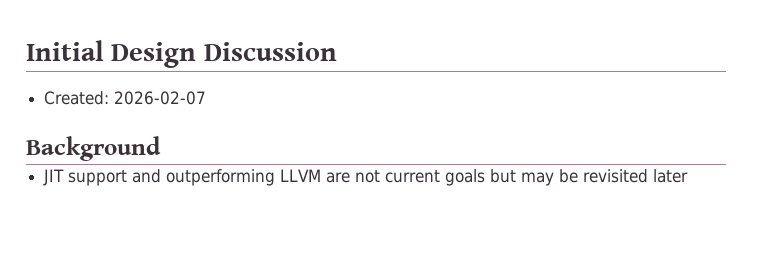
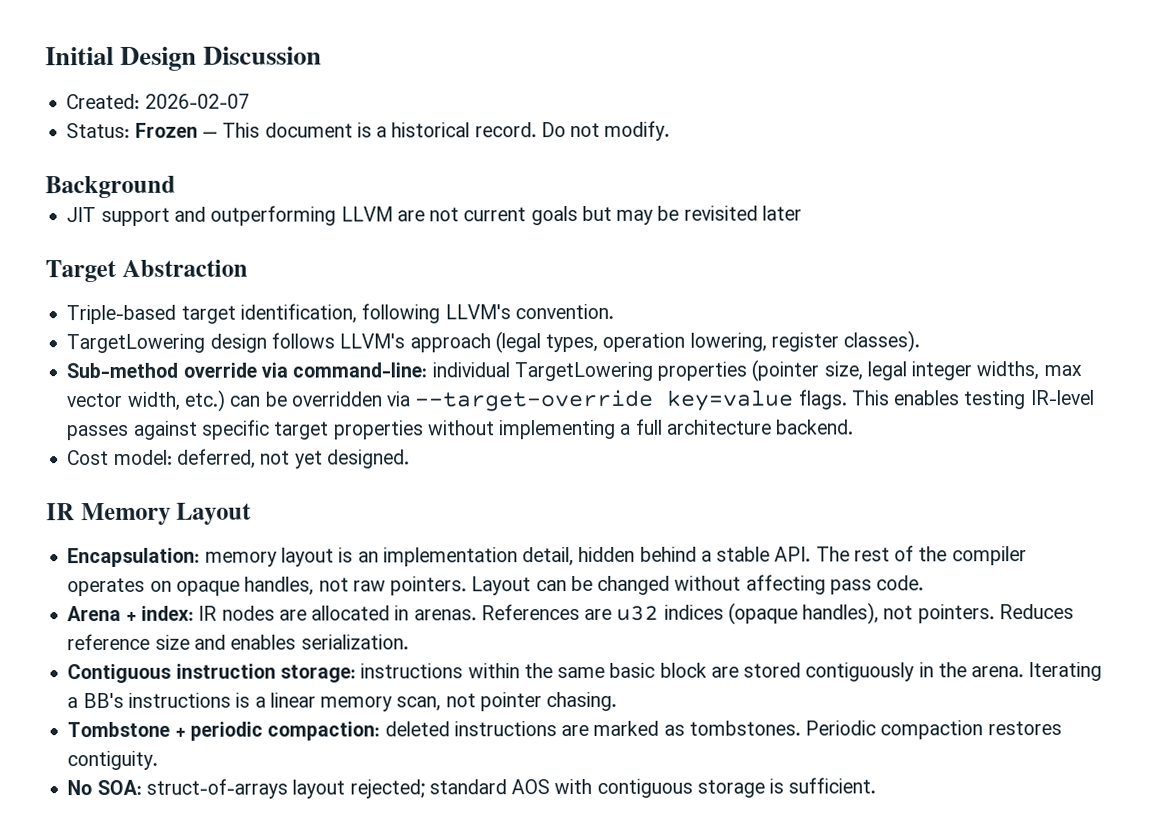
(207, 98) none -> [66,120,671,141] // Status: Frozen — This document is a historical record. Do not modify.
(689, 176) none -> [45,259,248,283] [66,303,614,325] [66,330,921,354] [66,359,1082,382] [66,389,1094,412] [67,418,855,441] [67,448,410,469] [46,502,253,526] [67,545,1027,568] [67,574,925,597] [67,602,1074,625] [67,633,409,651] [67,661,1103,684] [67,691,618,712] [67,720,1062,741] [67,750,159,771] [67,777,877,799] // Target Abstraction // Triple-based target identification, following LLVM's convention. // TargetLowering design follows LLVM's approach (legal types, operation lowering, register classes). // Sub-method override via command-line: individual TargetLowering properties (pointer size, legal integer widths, max vector width, etc.) can be overridden via --target-override key=value flags. This enables testing IR-level passes against specific target properties without implementing a full architecture backend. // Cost model: deferred, not yet designed. // IR Memory Layout // Encapsulation: memory layout is an implementation detail, hidden behind a stable API. The rest of the compiler operates on opaque handles, not raw pointers. Layout can be changed without affecting pass code. // Arena + index: IR nodes are allocated in arenas. References are u32 indices (opaque handles), not pointers. Reduces reference size and enables serialization. // Contiguous instruction storage: instructions within the same basic block are stored contiguously in the arena. Iterating a BB's instructions is a linear memory scan, not pointer chasing. // Tombstone + periodic compaction: deleted instructions are marked as tombstones. Periodic compaction restores contiguity. // No SOA: struct-of-arrays layout rejected; standard AOS with contiguous storage is sufficient.

